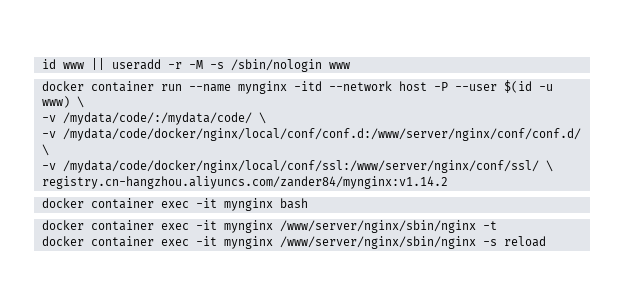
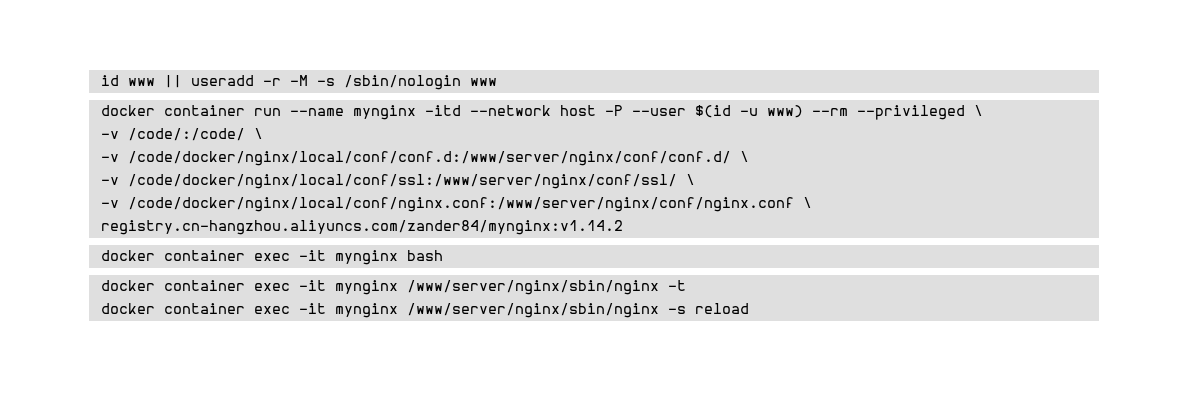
[76,96,84,108] [41,112,266,125] [41,128,581,141] [41,144,49,156] [41,160,539,173] \ // -v /mydata/code/:/mydata/code/ \ // -v /mydata/code/docker/nginx/local/conf/conf.d:/www/server/nginx/conf/conf.d/ \ // -v /mydata/code/docker/nginx/local/conf/ssl:/www/server/nginx/conf/ssl/ -> [811,105,983,120] [100,128,263,141] [100,151,749,166] [100,174,695,189] [100,197,794,212] --rm --privileged \ // -v /code/:/code/ \ // -v /code/docker/nginx/local/conf/conf.d:/www/server/nginx/conf/conf.d/ \ // -v /code/docker/nginx/local/conf/ssl:/www/server/nginx/conf/ssl/ \ // -v /code/docker/nginx/local/conf/nginx.conf:/www/server/nginx/conf/nginx.conf

